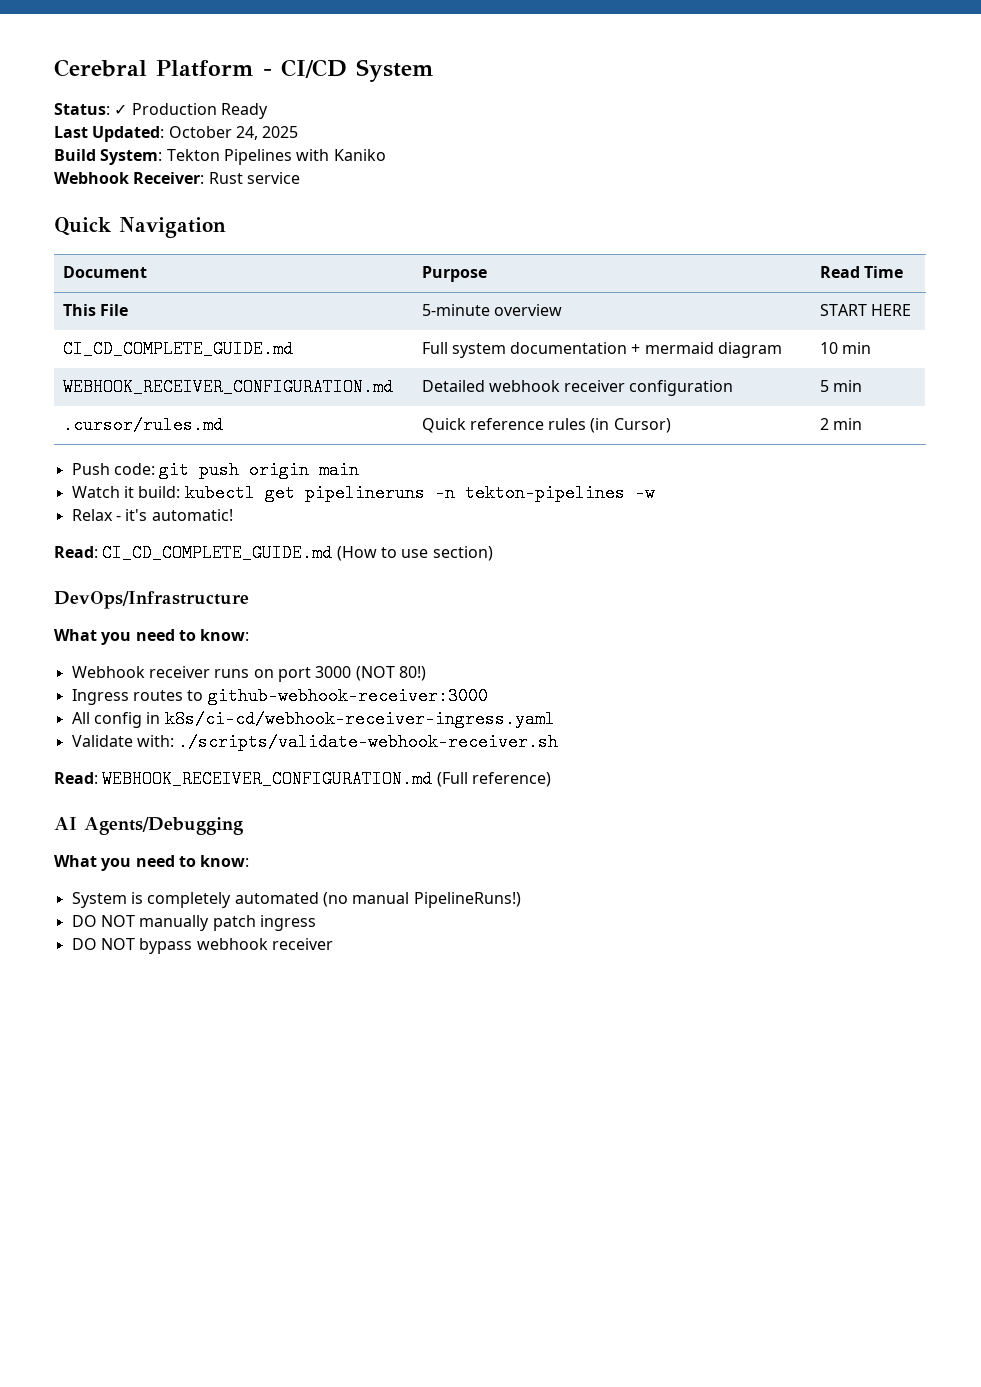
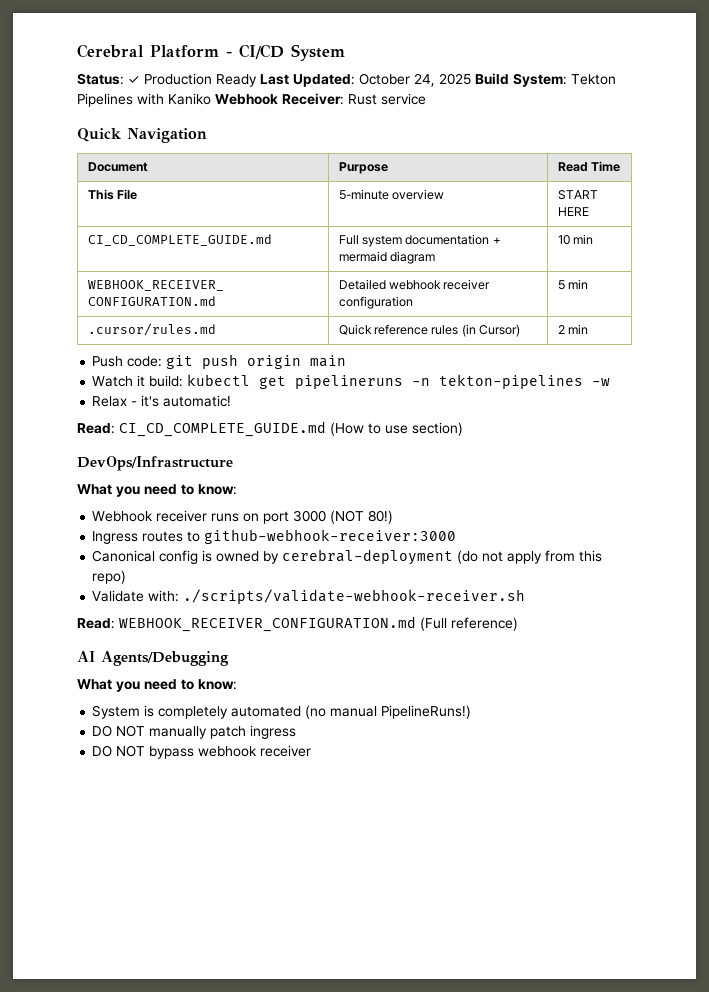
(268, 111) // -> (257, 80) none
(299, 132) // -> (471, 79) none
(386, 155) // -> (211, 99) none
[71,710,555,728] All config in k8s/ci-cd/webhook-receiver-ingress.yaml -> [92,549,603,565] [92,570,127,584] Canonical config is owned by cerebral-deployment (do not apply from this repo)

